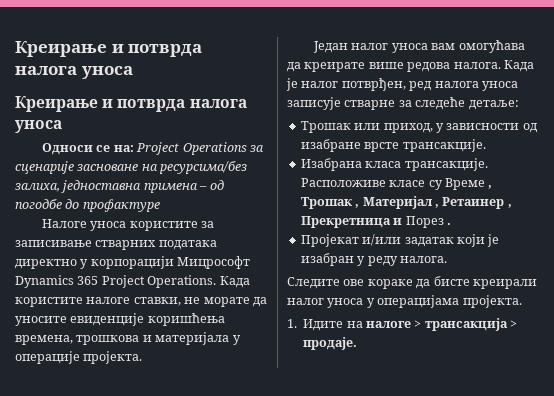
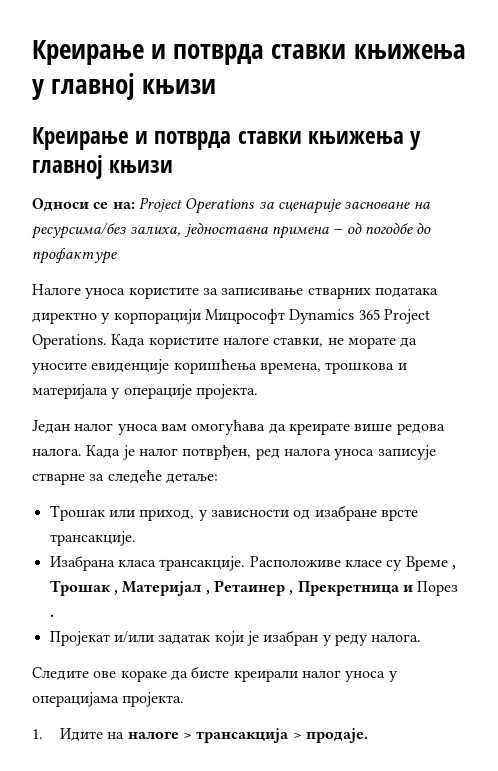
[15,41,203,57] [15,66,133,79] [15,96,247,112] [15,120,62,133] Креирање и потврда налога уноса // Креирање и потврда налога уноса -> [32,40,466,65] [32,73,217,100] [32,127,422,150] [32,155,174,179] Креирање и потврда ставки књижења у главној књизи // Креирање и потврда ставки књижења у главној књизи

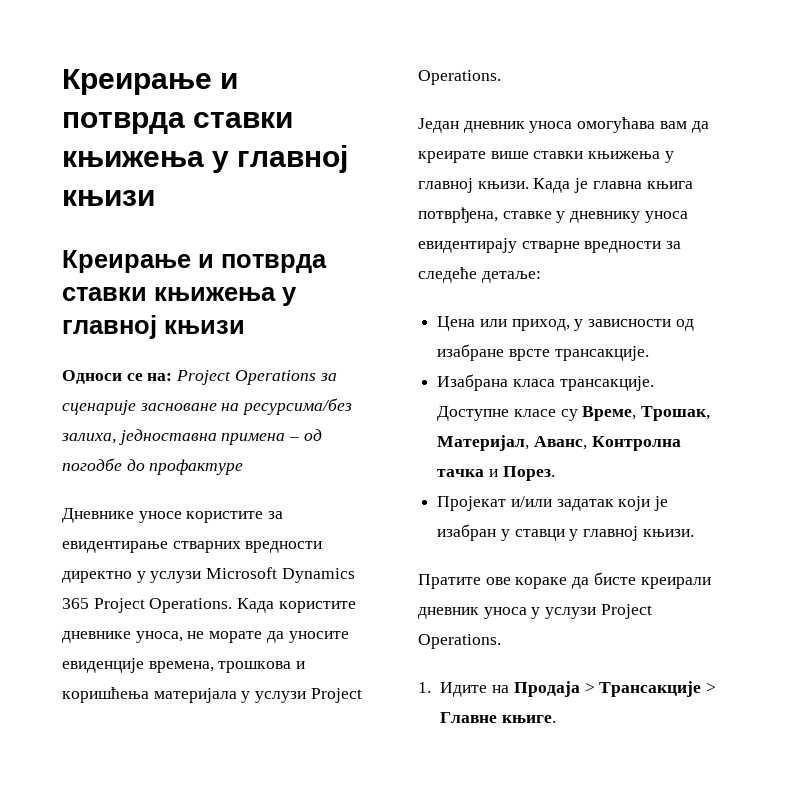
[32,284,438,299] [32,309,285,324] Налоге уноса користите за записивање стварних података директно у корпорацији Мицрософт -> [62,508,284,523] [62,541,323,553] [62,567,278,583] Дневнике уносе користите за евидентирање стварних вредности директно у услузи Microsoft
[222,337,324,347] налоге ставки, -> [62,631,183,643] дневнике уноса,
[173,359,257,374] коришћења -> (144, 665) none
(407, 366) none -> [62,687,149,703] коришћења
[123,384,258,399] [32,420,445,435] [32,445,436,460] [32,473,85,485] операције пројекта. // Један налог уноса вам омогућава да креирате више редова налога. Када је налог потврђен, ред налога уноса записује стварне -> [255,688,362,703] [418,70,501,85] [418,117,709,133] [418,151,674,163] [418,178,693,193] [418,207,688,223] [418,238,662,253] услузи Project Operations. // Један дневник уноса омогућава вам да креирате више ставки књижења у главној књизи. Када је главна књига потврђена, ставке у дневнику уноса евидентирају стварне вредности
[49,505,105,521] Трошак -> [437,316,476,331] Цена
[249,556,341,567] Расположиве -> [437,406,510,421] Доступне
[405,556,456,571] [49,580,459,596] [49,614,54,617] Време , Трошак , Материјал , Ретаинер , Прекретница и Порез . -> [582,406,711,421] [437,435,681,451] [437,466,555,481] Време, Трошак, Материјал, Аванс, Контролна тачка и Порез.
[334,634,422,646] [32,667,89,681] реду налога. // Следите -> [514,526,694,541] [418,574,481,589] ставци у главној књизи. // Пратите
[301,670,341,678] налог -> [418,607,479,619] дневник
[32,692,185,707] операцијама пројекта. -> [545,604,652,619] [418,634,501,649] услузи Project Operations.
[127,728,369,743] налоге > трансакција > продаје. -> [513,681,716,697] [440,712,557,723] Продаја > Трансакције > Главне књиге.

